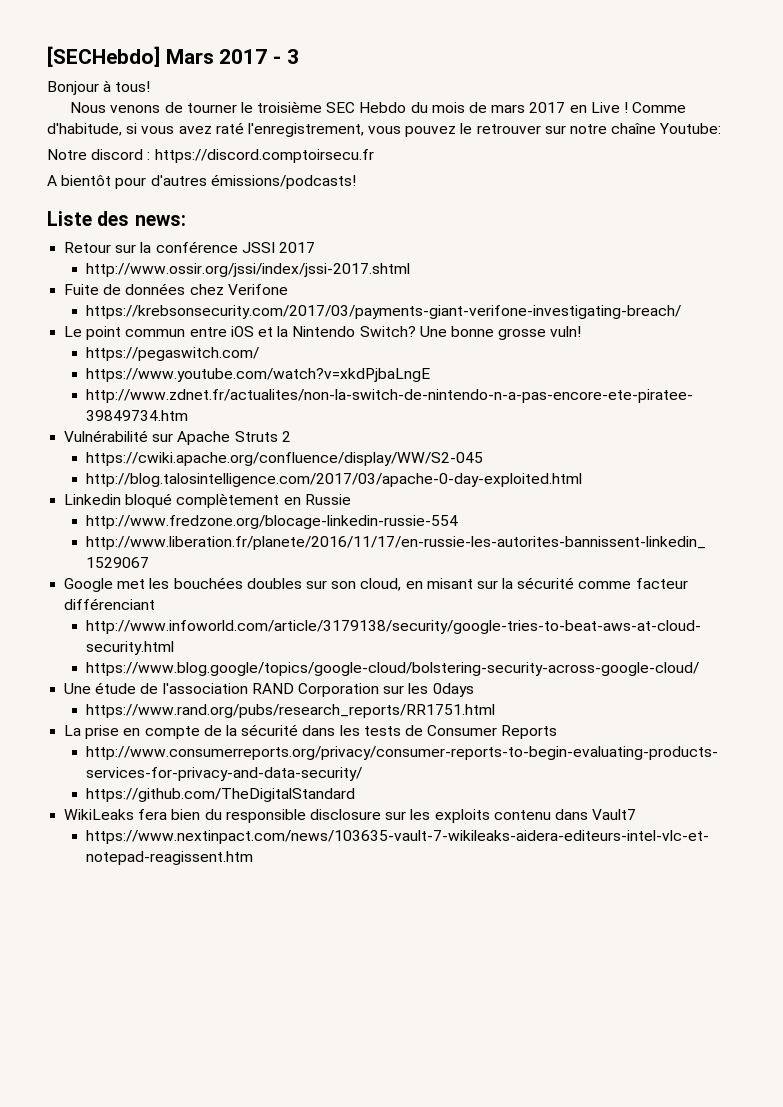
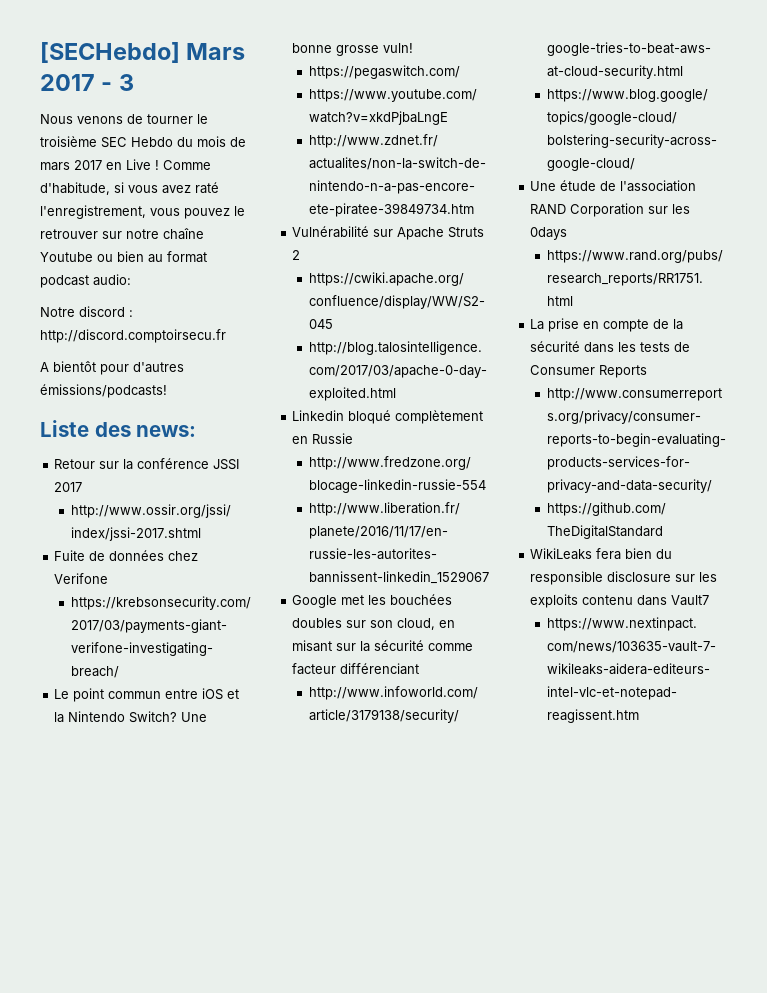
[47,80,151,95] // Bonjour à tous! -> (134, 82) none
[659,123,722,134] Youtube: -> [40,251,207,263] [40,274,131,288] Youtube ou bien au format podcast audio:
[154,149,374,163] https://discord.comptoirsecu.fr -> [40,329,226,343] http://discord.comptoirsecu.fr

